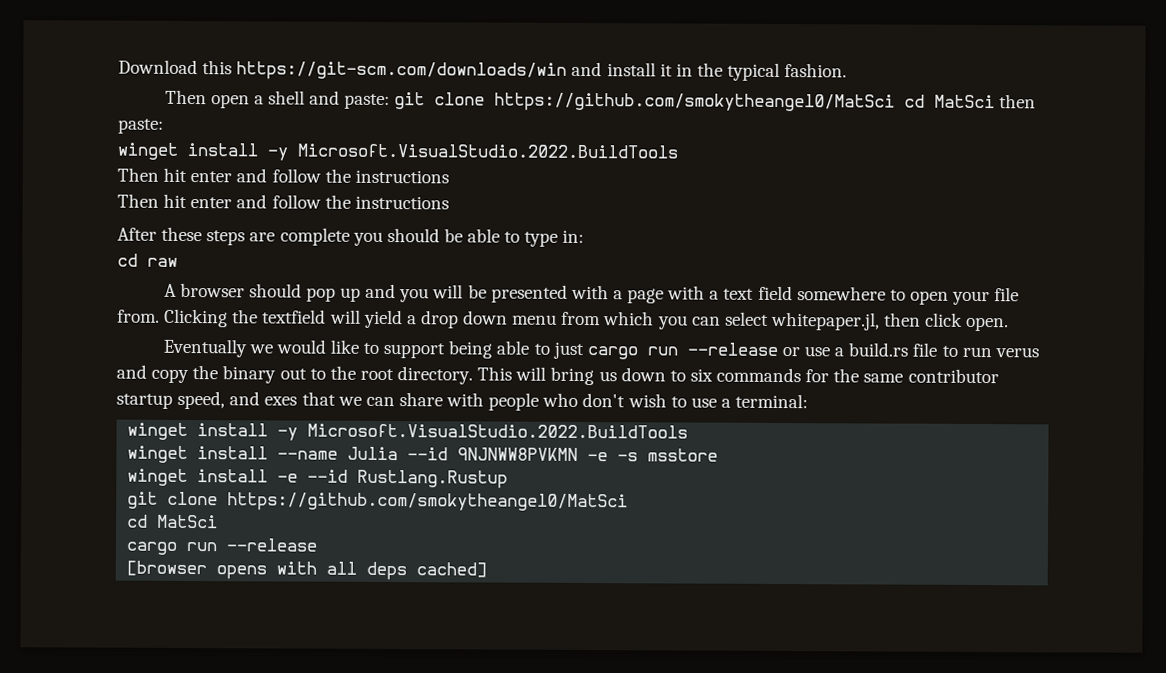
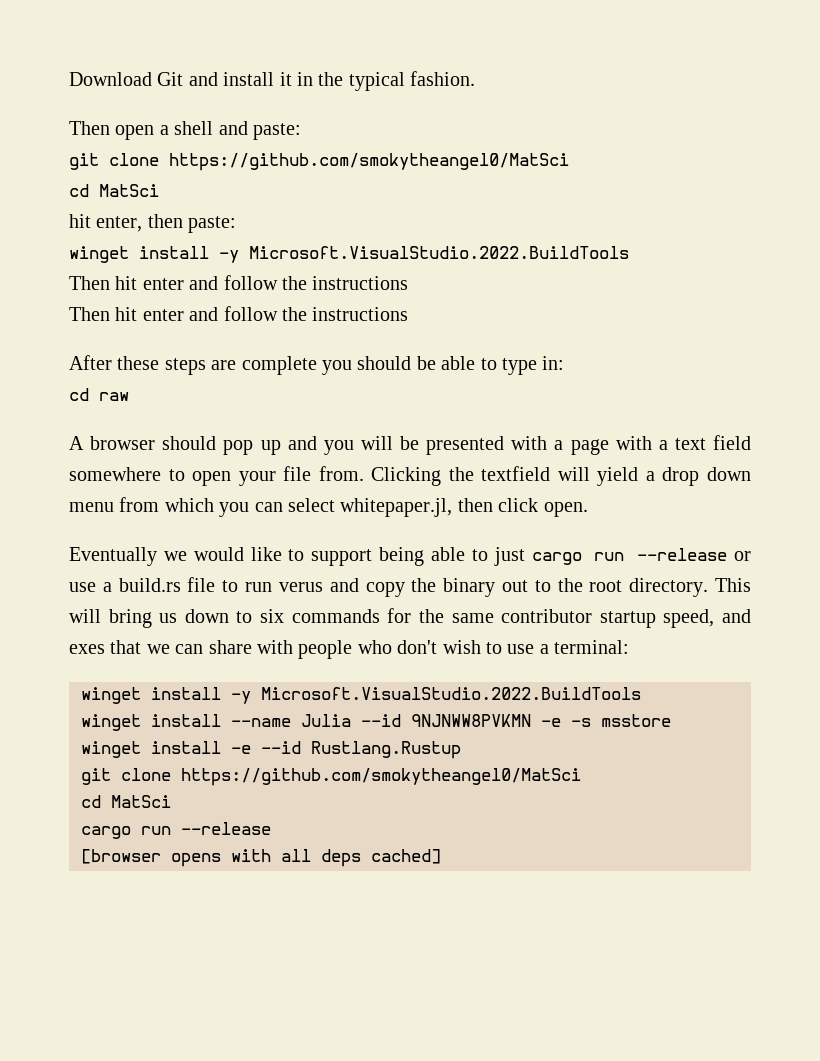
[202,60,568,81] this https://git-scm.com/downloads/win -> [157,72,184,86] Git
[394,92,996,113] git clone https://github.com/smokytheangel0/MatSci cd MatSci -> [69,153,569,171] [69,184,159,197] [69,214,143,232] // git clone https://github.com/smokytheangel0/MatSci // cd MatSci // hit enter,

